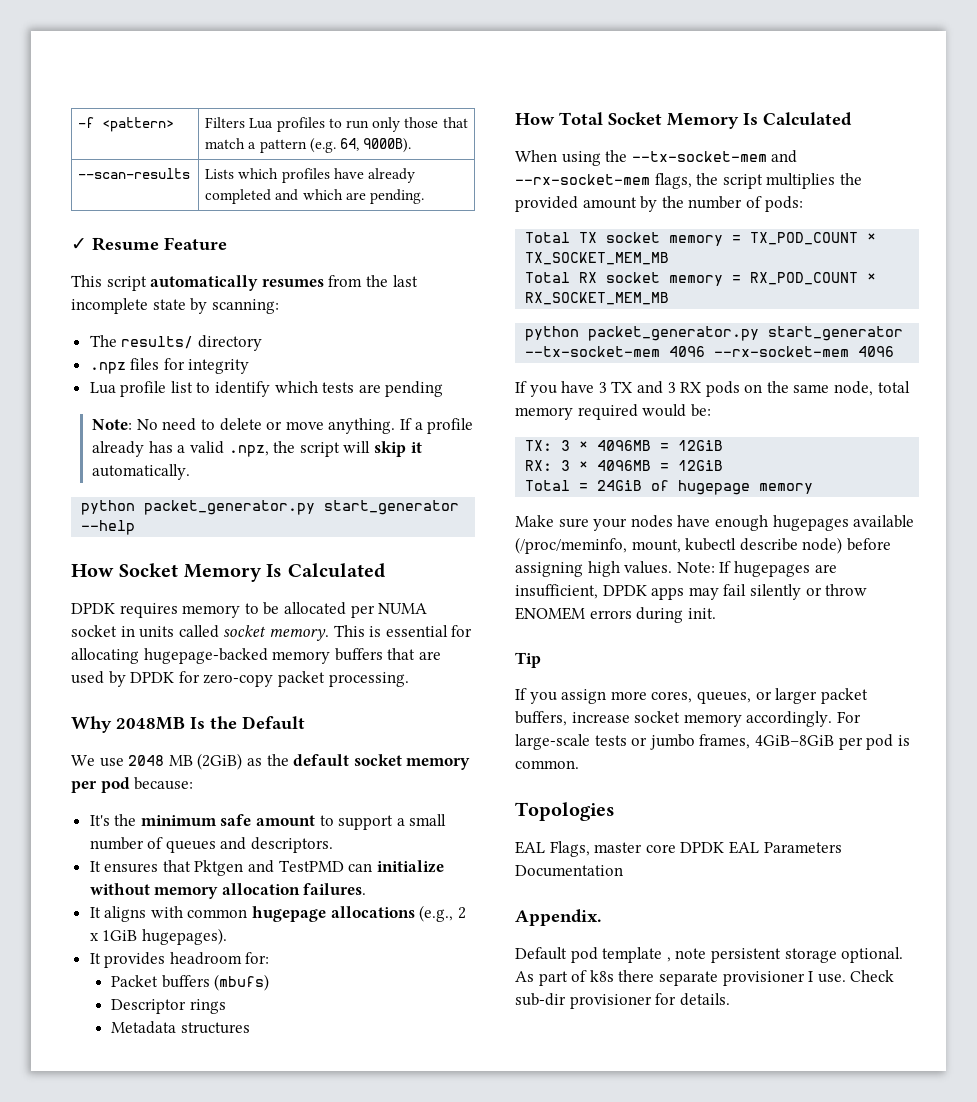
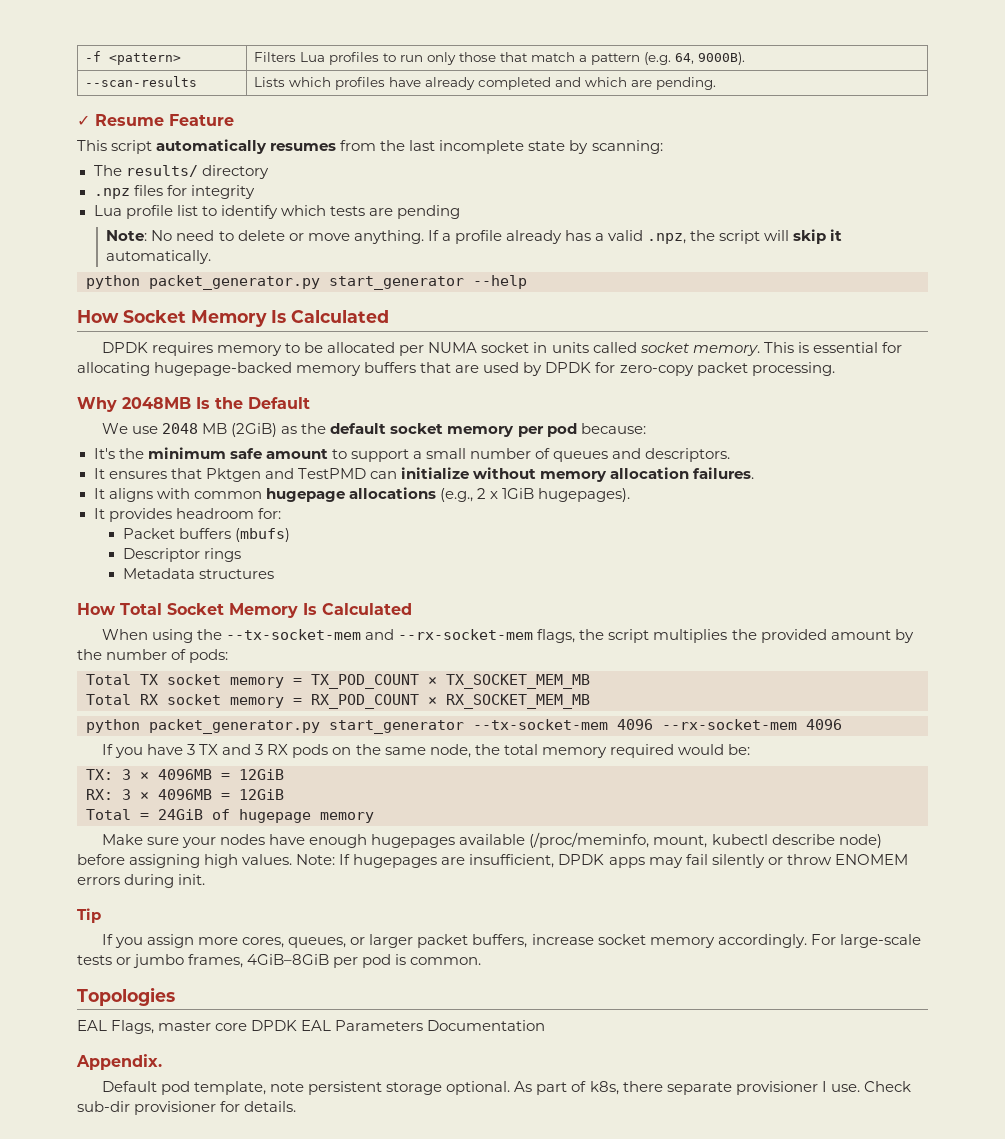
(874, 388) none -> [474,744,500,755] the
[602,947,671,963] template , -> [194,1081,267,1095] template,
[589,970,614,982] k8s -> [589,1081,619,1095] k8s,

